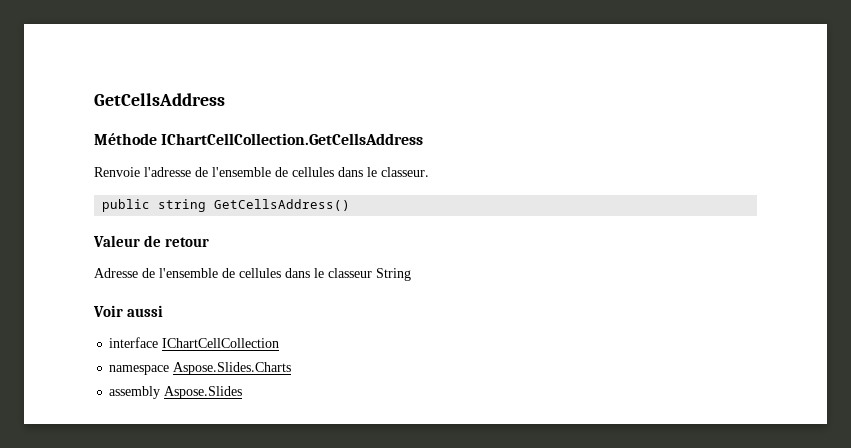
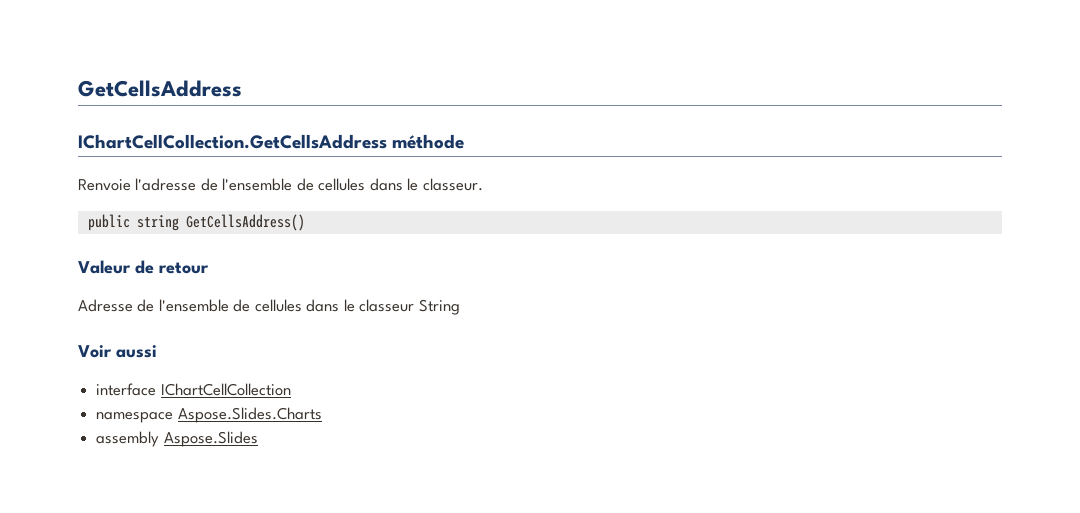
[94,133,157,145] Méthode -> (242, 88) none
(424, 139) none -> [392,134,465,149] méthode

